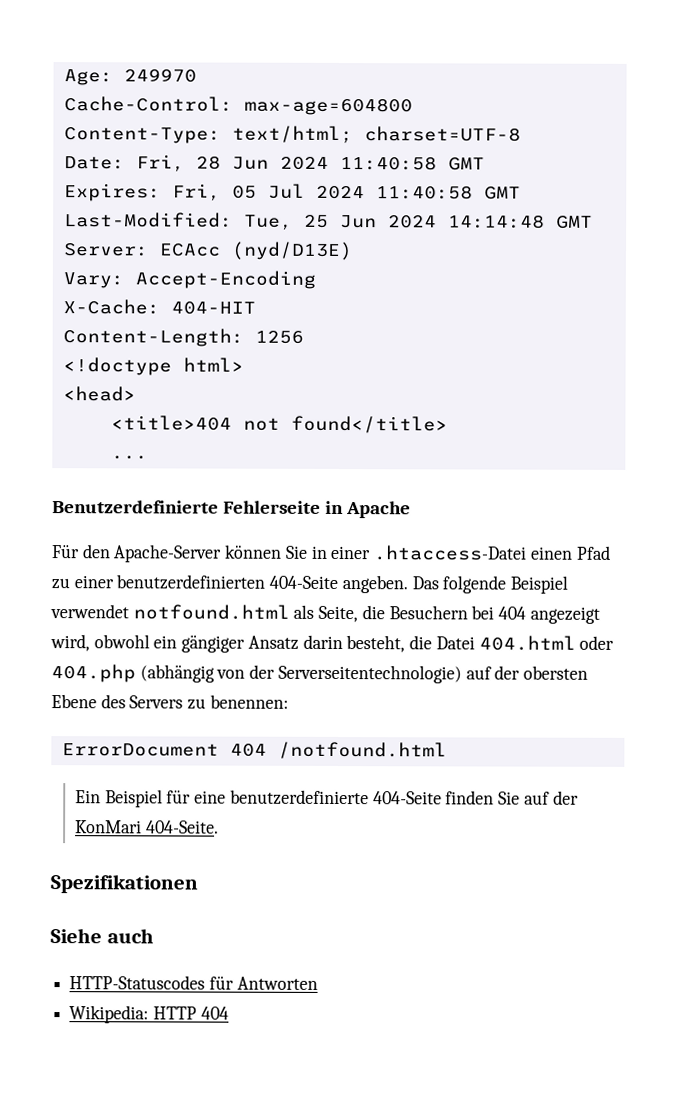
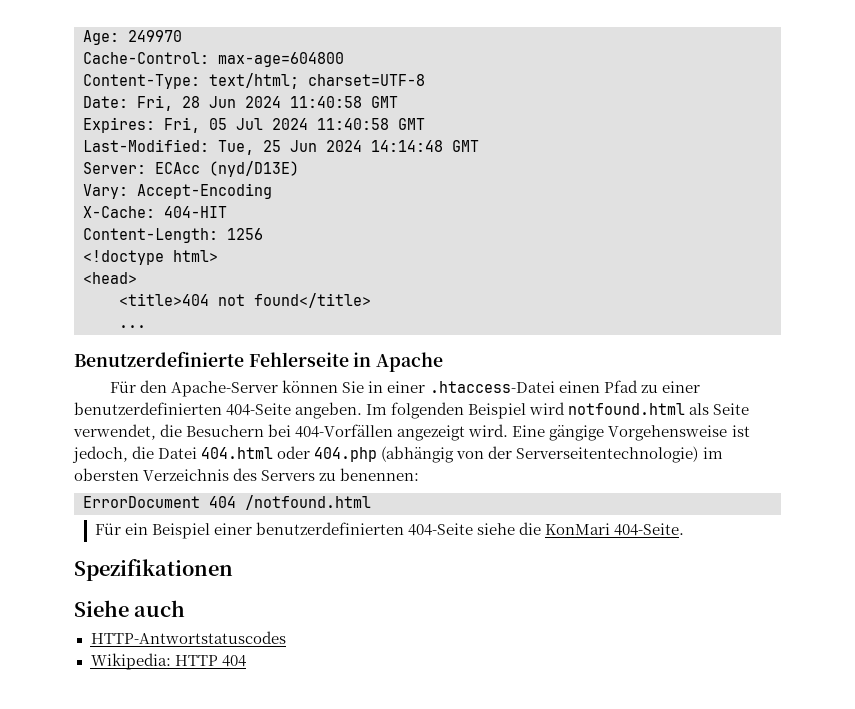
[411,575,569,594] [50,604,600,624] [50,634,406,653] Das folgende Beispiel verwendet notfound.html als Seite, die Besuchern bei 404 angezeigt wird, obwohl ein gängiger Ansatz darin besteht, -> [366,402,750,419] [73,424,750,441] [72,446,128,463] Im folgenden Beispiel wird notfound.html als Seite verwendet, die Besuchern bei 404-Vorfällen angezeigt wird. Eine gängige Vorgehensweise ist jedoch,
[465,665,589,680] [51,694,97,709] auf der obersten Ebene -> [702,447,723,459] [74,468,230,481] im obersten Verzeichnis
[74,789,579,808] Ein Beispiel für eine benutzerdefinierte 404-Seite finden Sie auf der -> [94,522,542,539] Für ein Beispiel einer benutzerdefinierten 404-Seite siehe die
[69,975,318,990] HTTP-Statuscodes für Antworten -> [90,631,286,644] HTTP-Antwortstatuscodes

